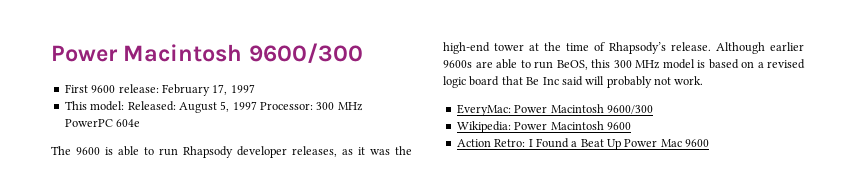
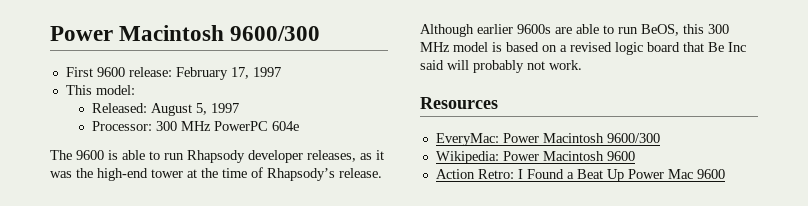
(125, 106) none -> (135, 90) //
(257, 105) none -> (240, 108) //
(704, 80) none -> [420,97,498,109] // Resources

